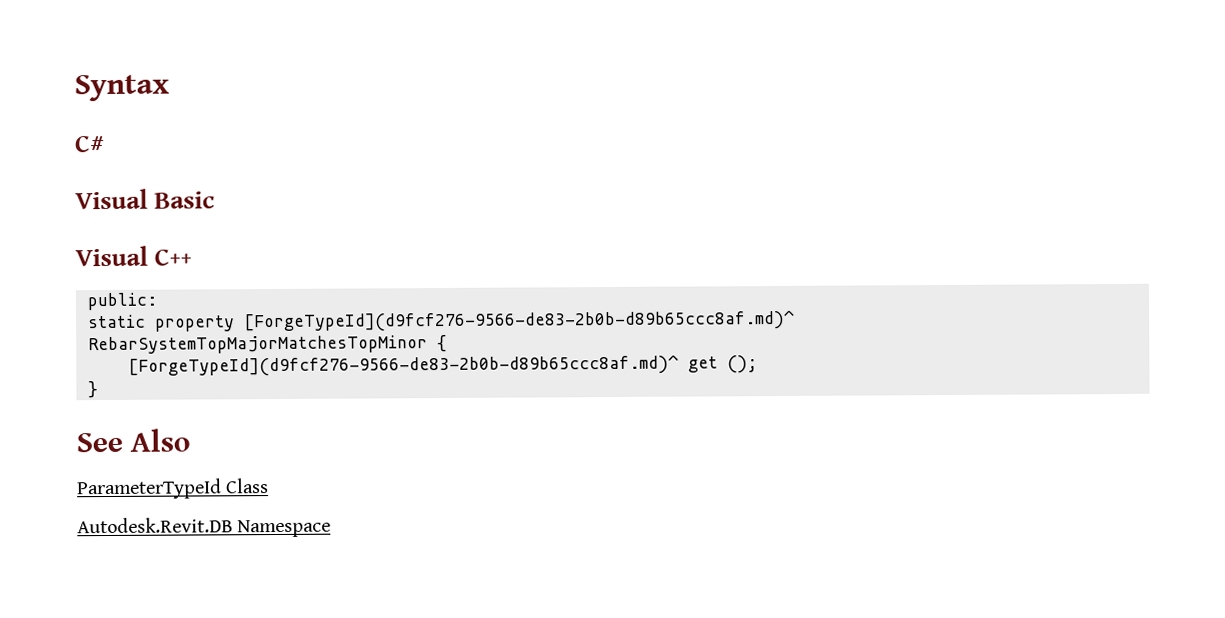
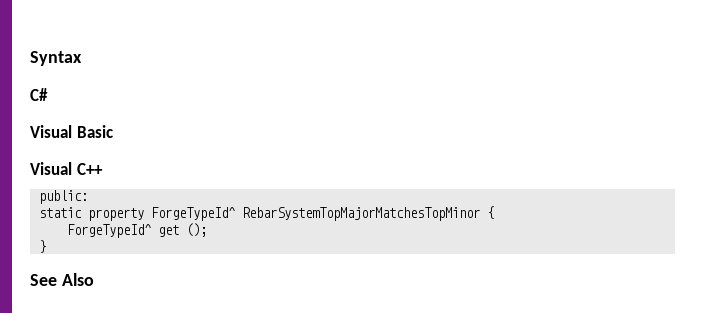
[243,309,795,333] [ForgeTypeId](d9fcf276-9566-de83-2b0b-d89b65ccc8af.md)^ -> [150,207,235,221] ForgeTypeId^
[127,354,679,377] [ForgeTypeId](d9fcf276-9566-de83-2b0b-d89b65ccc8af.md)^ -> [66,224,151,238] ForgeTypeId^
[77,478,270,500] [77,517,332,538] // ParameterTypeId Class // Autodesk.Revit.DB Namespace -> (94, 279) none

